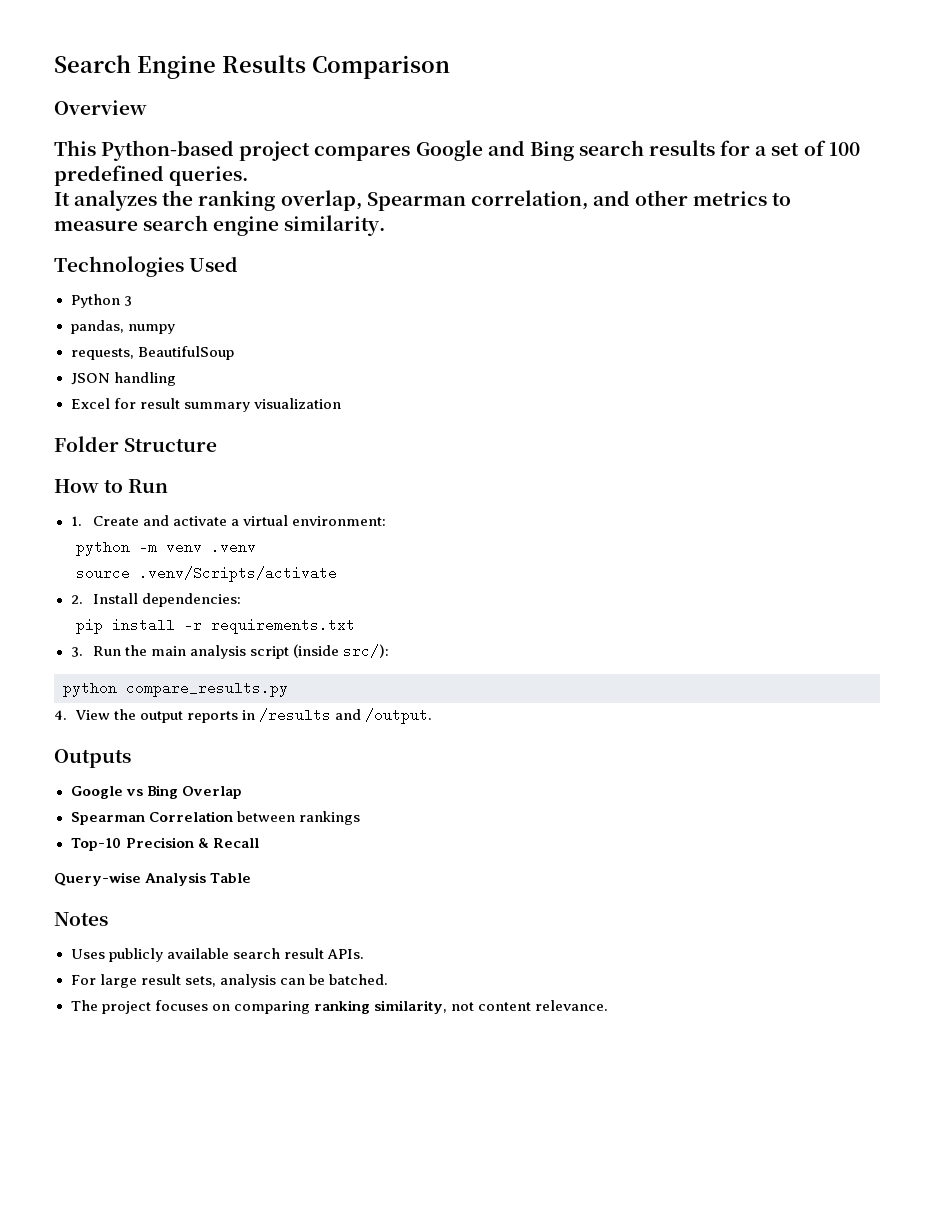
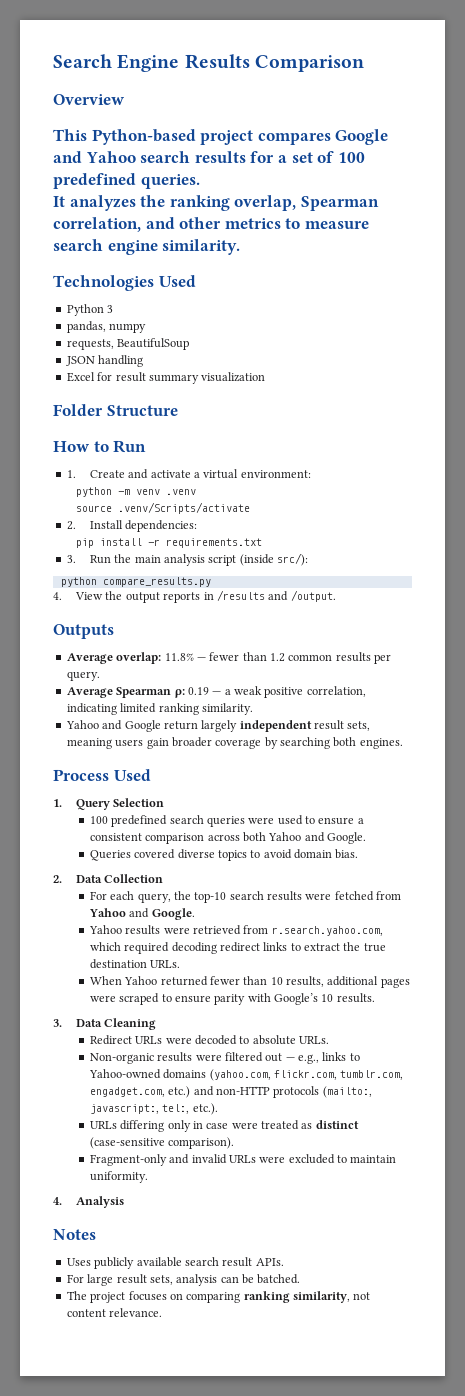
[529,141,574,161] Bing -> [85,151,136,163] Yahoo
[70,785,242,799] [70,811,360,825] [70,837,259,851] [54,872,141,886] Google vs Bing Overlap // Spearman Correlation between rankings // Top-10 Precision & Recall // Query-wise -> [66,652,392,664] [66,671,100,681] [66,686,366,698] [66,703,253,715] [65,720,371,732] [66,737,403,749] [53,769,151,781] [53,798,165,810] [89,815,364,827] [89,832,367,844] [89,849,359,861] [53,874,164,883] [89,891,402,903] [88,908,195,920] [88,925,383,936] [89,942,386,954] [89,959,181,969] [89,976,410,988] [89,993,375,1005] [53,1018,157,1030] [89,1035,330,1045] [89,1052,360,1064] [88,1069,404,1081] [89,1086,372,1098] [89,1103,218,1115] [89,1120,359,1132] [89,1137,235,1149] [89,1154,397,1166] [89,1171,148,1183] [53,1197,62,1205] Average overlap: 11.8% — fewer than 1.2 common results per query. // Average Spearman ρ: 0.19 — a weak positive correlation, indicating limited ranking similarity. // Yahoo and Google return largely independent result sets, meaning users gain broader coverage by searching both engines. // Process Used // 1. Query Selection // 100 predefined search queries were used to ensure a consistent comparison across both Yahoo and Google. // Queries covered diverse topics to avoid domain bias. // 2. Data Collection // For each query, the top-10 search results were fetched from Yahoo and Google. // Yahoo results were retrieved from r.search.yahoo.com, which required decoding redirect links to extract the true destination URLs. // When Yahoo returned fewer than 10 results, additional pages were scraped to ensure parity with Google’s 10 results. // 3. Data Cleaning // Redirect URLs were decoded to absolute URLs. // Non-organic results were filtered out — e.g., links to Yahoo-owned domains (yahoo.com, flickr.com, tumblr.com, engadget.com, etc.) and non-HTTP protocols (mailto:, javascript:, tel:, etc.). // URLs differing only in case were treated as distinct (case-sensitive comparison). // Fragment-only and invalid URLs were excluded to maintain uniformity. // 4.
[210,873,252,883] Table -> (125, 1202) none

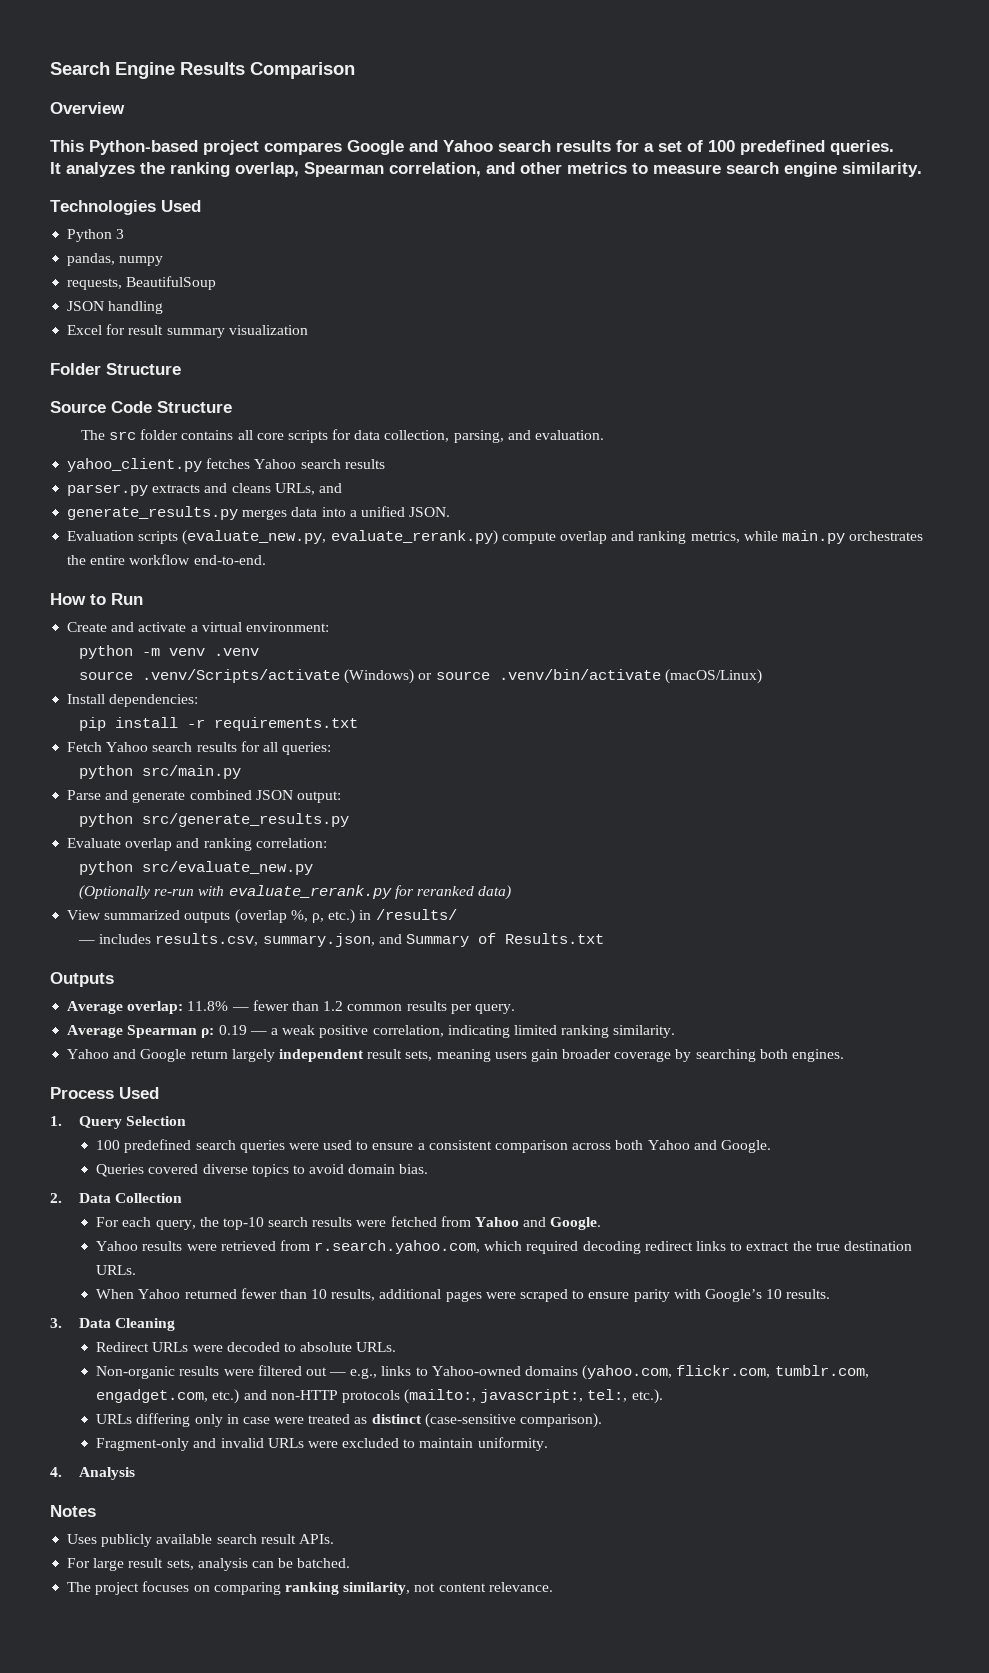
(178, 410) none -> [50,401,232,413] [80,429,605,443] [67,458,385,472] [67,483,342,496] [67,506,451,520] [67,530,924,545] [67,554,266,565] // Source Code Structure // The src folder contains all core scripts for data collection, parsing, and evaluation. // yahoo_client.py fetches Yahoo search results // parser.py extracts and cleans URLs, and // generate_results.py merges data into a unified JSON. // Evaluation scripts (evaluate_new.py, evaluate_rerank.py) compute overlap and ranking metrics, while main.py orchestrates the entire workflow end-to-end.
[66,470,76,478] 1. -> (143, 599) none
[66,521,76,530] // 2. -> [344,669,762,684] (Windows) or source .venv/bin/activate (macOS/Linux) //
[66,553,309,566] [60,577,211,587] [53,590,336,603] 3. Run the main analysis script (inside src/): // python compare_results.py // 4. View the output reports in /results and /output. -> [67,741,332,755] [79,765,242,779] [67,790,341,803] [79,813,350,827] [67,838,327,851] [79,861,314,875] [79,885,512,900] [67,909,457,924] [78,933,605,947] Fetch Yahoo search results for all queries: // python src/main.py // Parse and generate combined JSON output: // python src/generate_results.py // Evaluate overlap and ranking correlation: // python src/evaluate_new.py // (Optionally re-run with evaluate_rerank.py for reranked data) // View summarized outputs (overlap %, ρ, etc.) in /results/ // — includes results.csv, summary.json, and Summary of Results.txt

